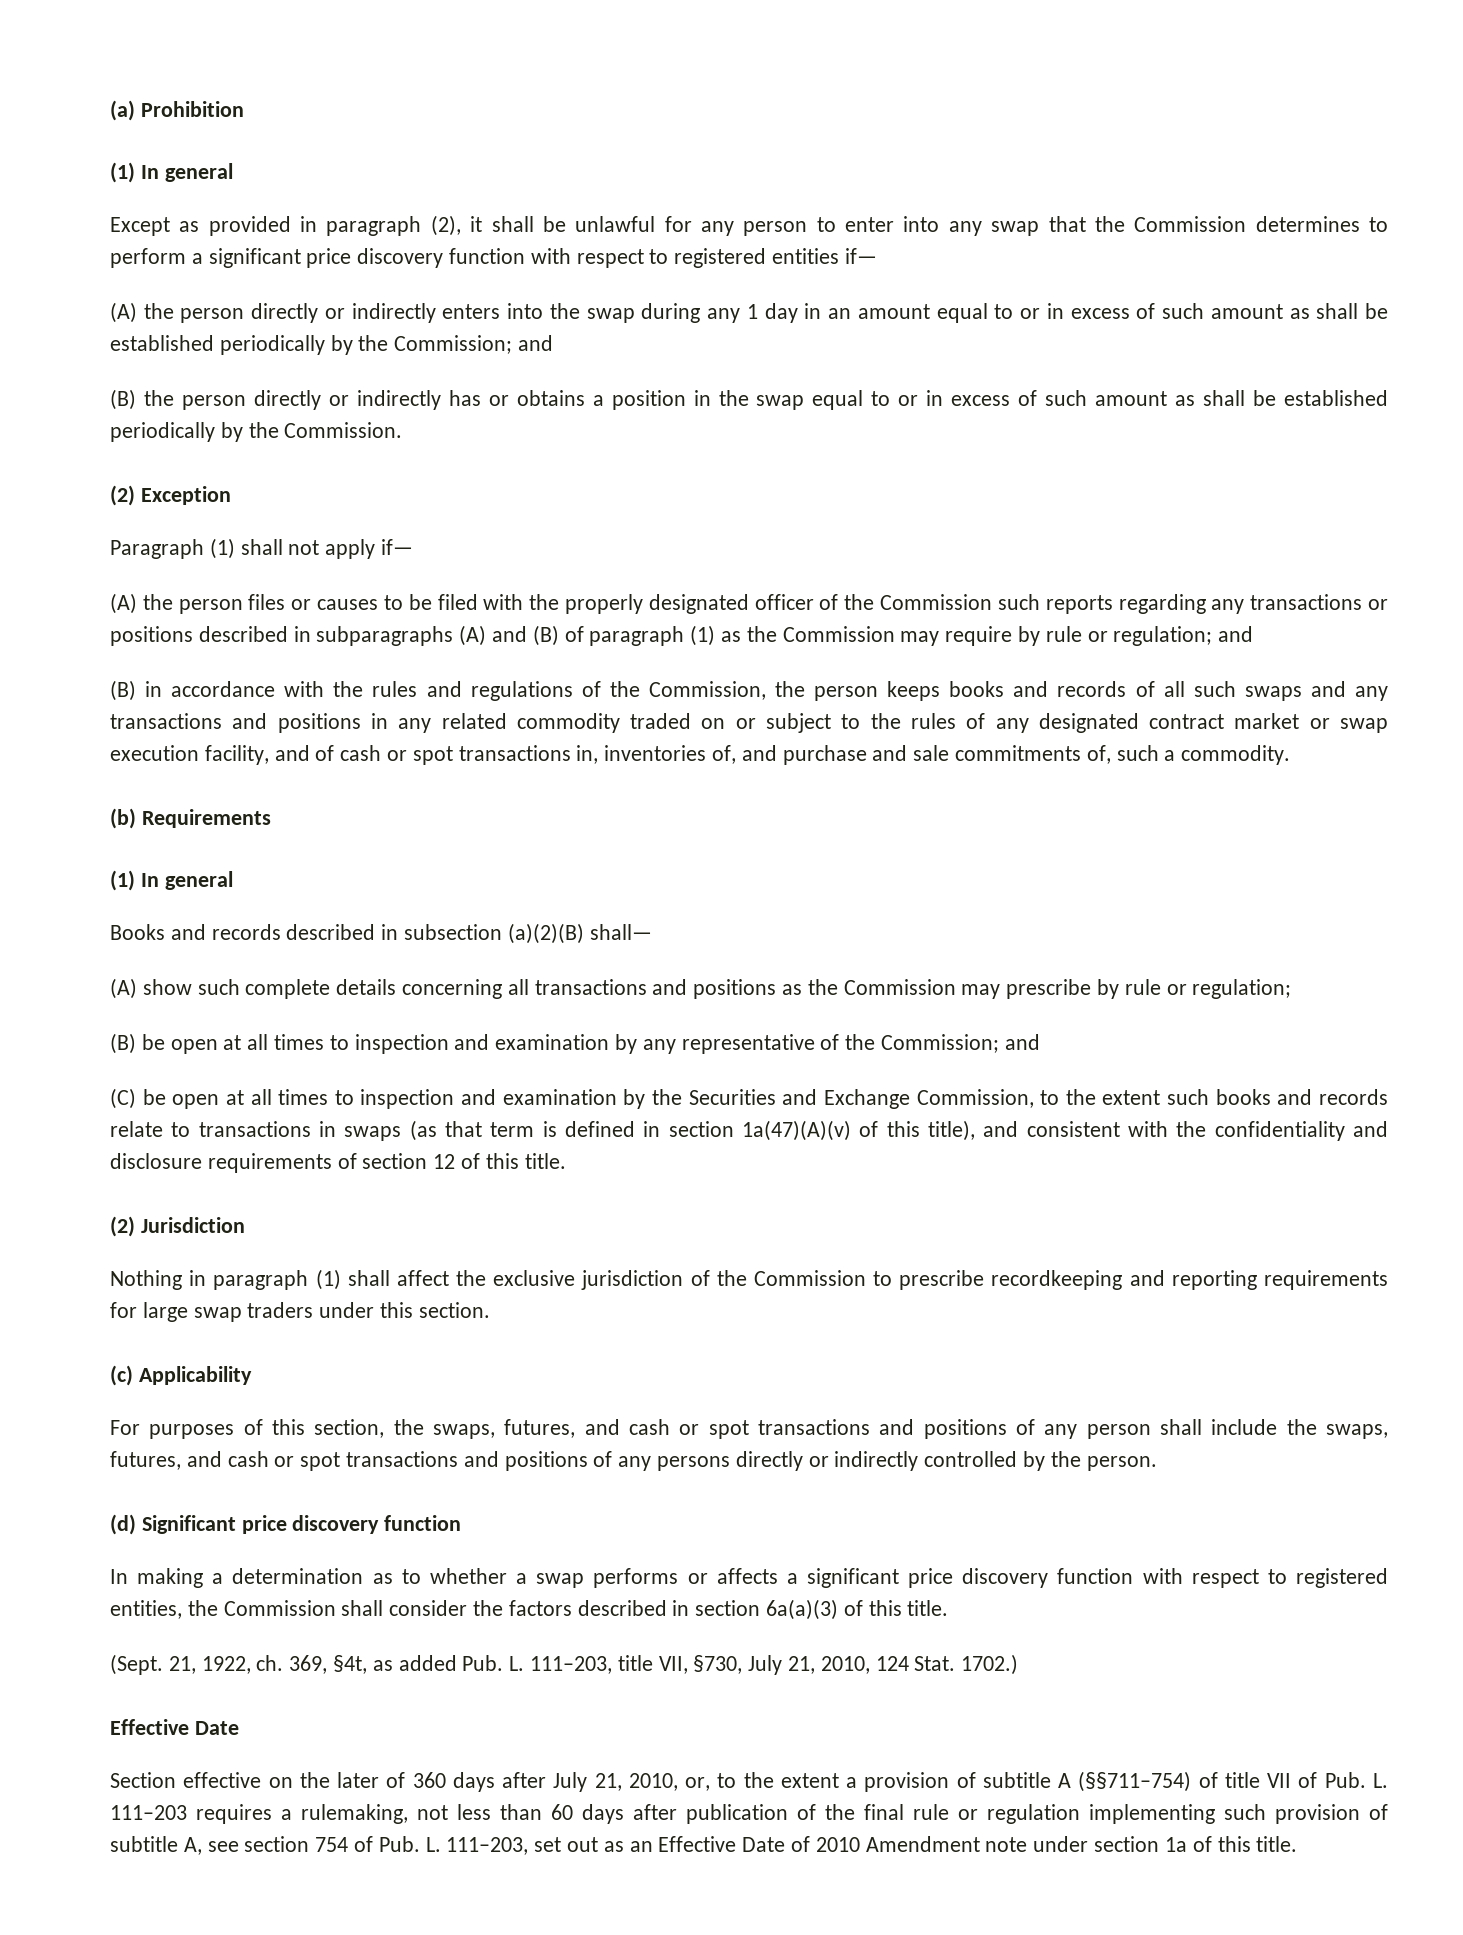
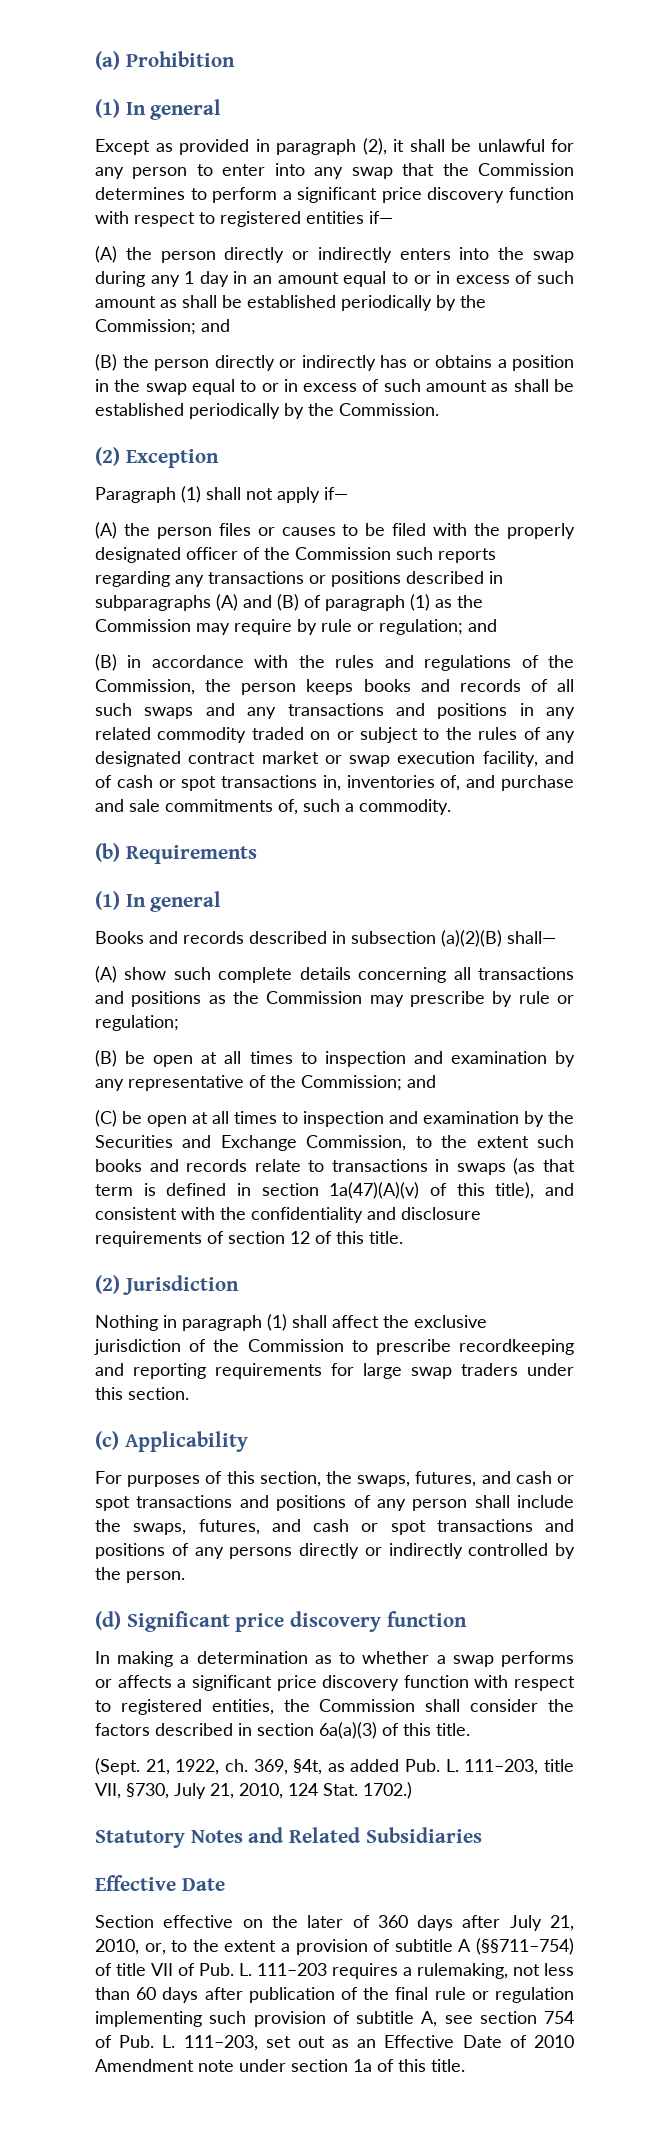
(1019, 1664) none -> [95,1827,482,1848] // Statutory Notes and Related Subsidiaries

